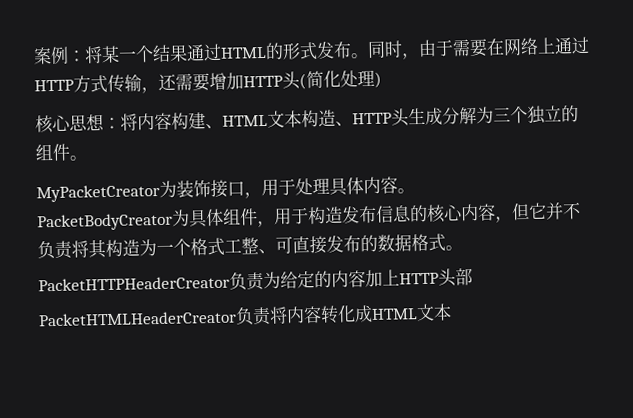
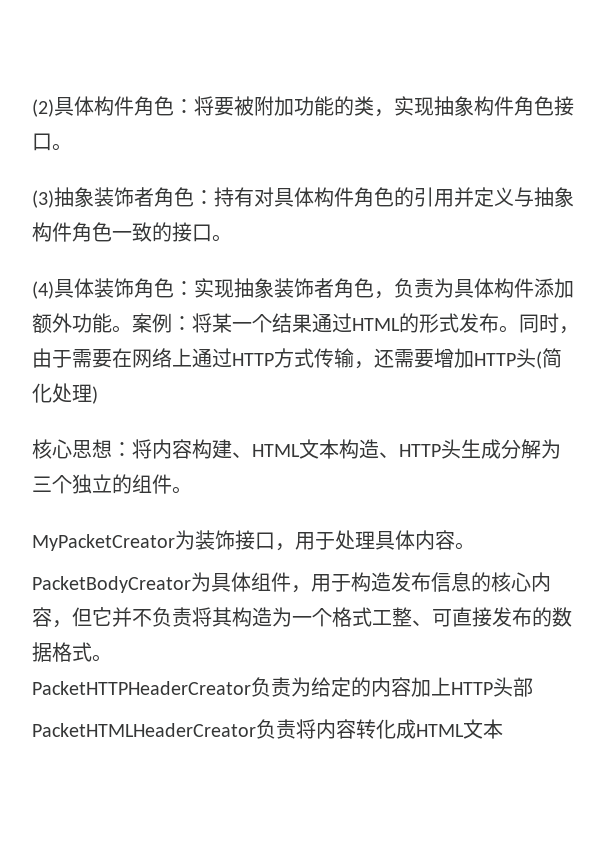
(33, 56) none -> [32,96,574,117] [32,133,72,151] [32,187,574,208] [32,222,232,242] [32,278,574,299] [32,313,132,333] (2)具体构件角色：将要被附加功能的类，实现抽象构件角色接口。 // (3)抽象装饰者角色：持有对具体构件角色的引用并定义与抽象构件角色一致的接口。 // (4)具体装饰角色：实现抽象装饰者角色，负责为具体构件添加额外功能。

